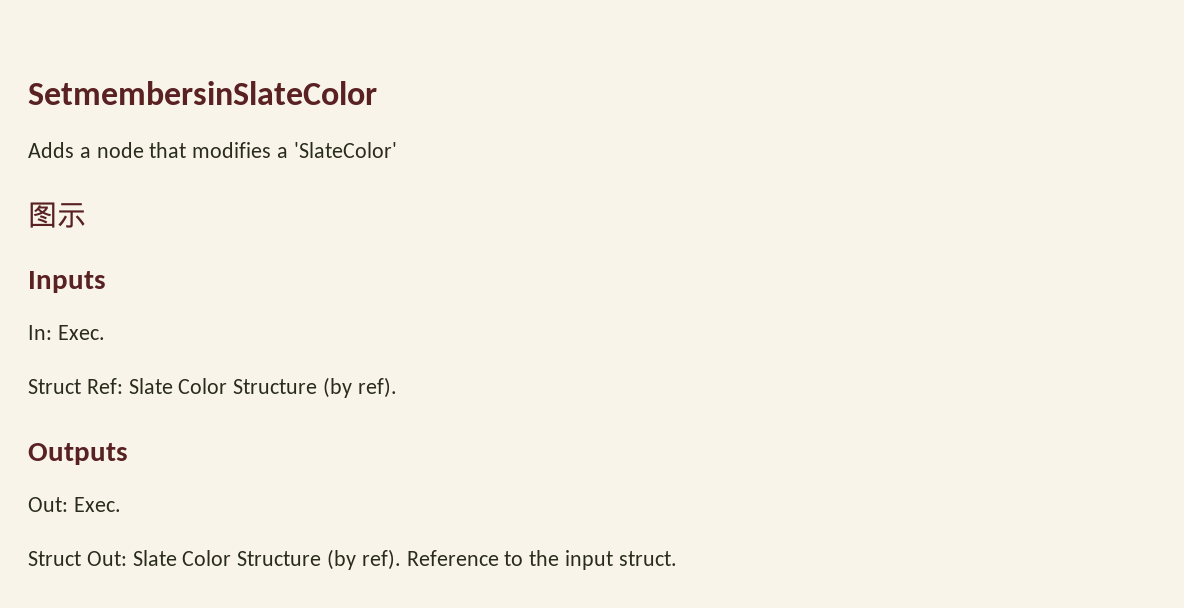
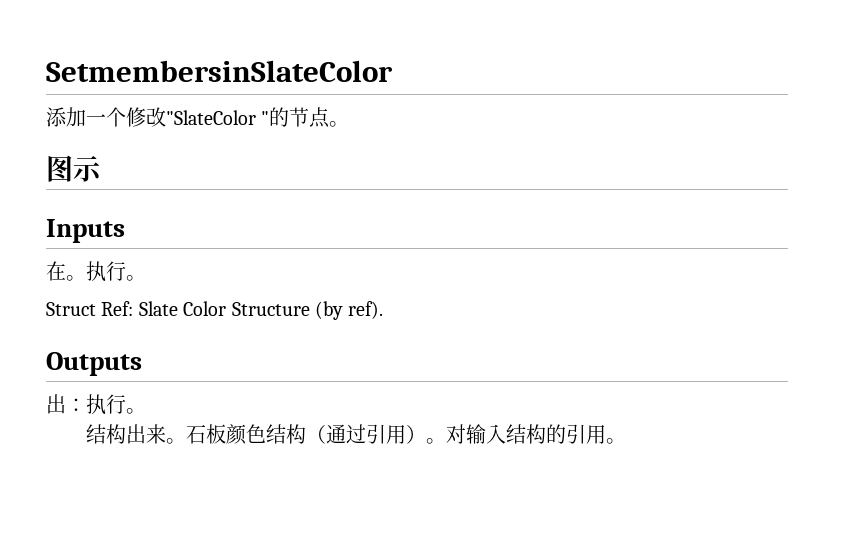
[28,142,397,158] Adds a node that modifies a 'SlateColor' -> [46,107,350,128] 添加一个修改"SlateColor "的节点。
[28,325,105,340] In: Exec. -> [46,261,146,282] 在。执行。
[28,497,121,512] [28,549,677,570] Out: Exec. // Struct Out: Slate Color Structure (by ref). Reference to the input struct. -> [46,394,146,415] [85,424,626,445] 出：执行。 // 结构出来。石板颜色结构（通过引用）。对输入结构的引用。

